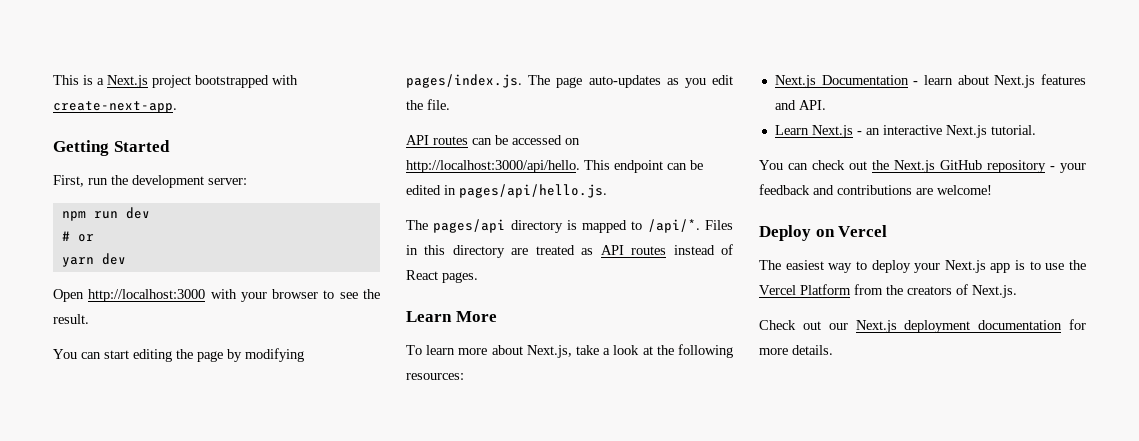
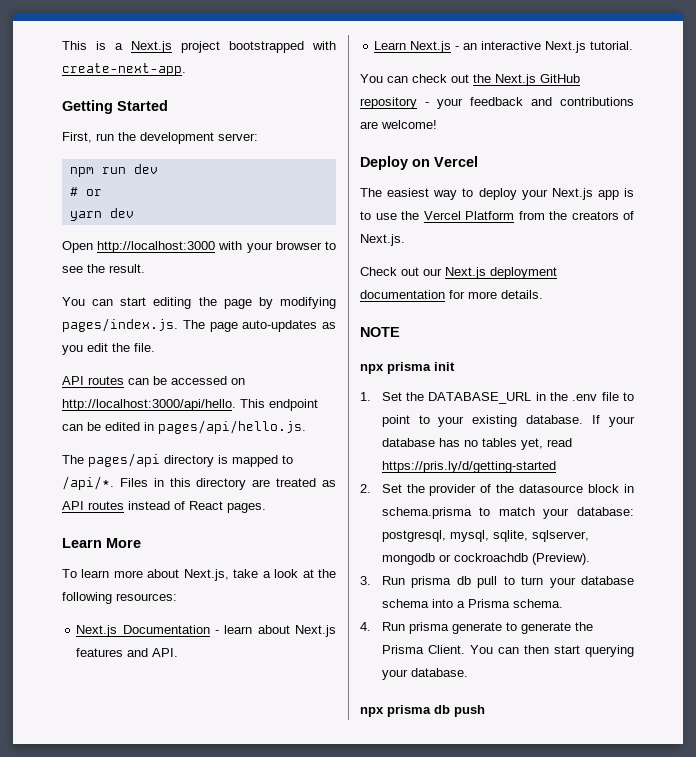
(833, 350) none -> [360,327,400,337] [360,362,455,374] [360,392,634,404] [381,415,635,427] [381,438,572,450] [381,461,556,473] [360,484,634,496] [381,507,634,519] [381,530,589,542] [381,553,590,565] [360,576,634,588] [381,599,563,608] [360,622,593,634] [381,645,634,657] [381,668,468,680] [360,705,485,717] // NOTE // npx prisma init // 1. Set the DATABASE_URL in the .env file to point to your existing database. If your database has no tables yet, read https://pris.ly/d/getting-started // 2. Set the provider of the datasource block in schema.prisma to match your database: postgresql, mysql, sqlite, sqlserver, mongodb or cockroachdb (Preview). // 3. Run prisma db pull to turn your database schema into a Prisma schema. // 4. Run prisma generate to generate the Prisma Client. You can then start querying your database. // npx prisma db push

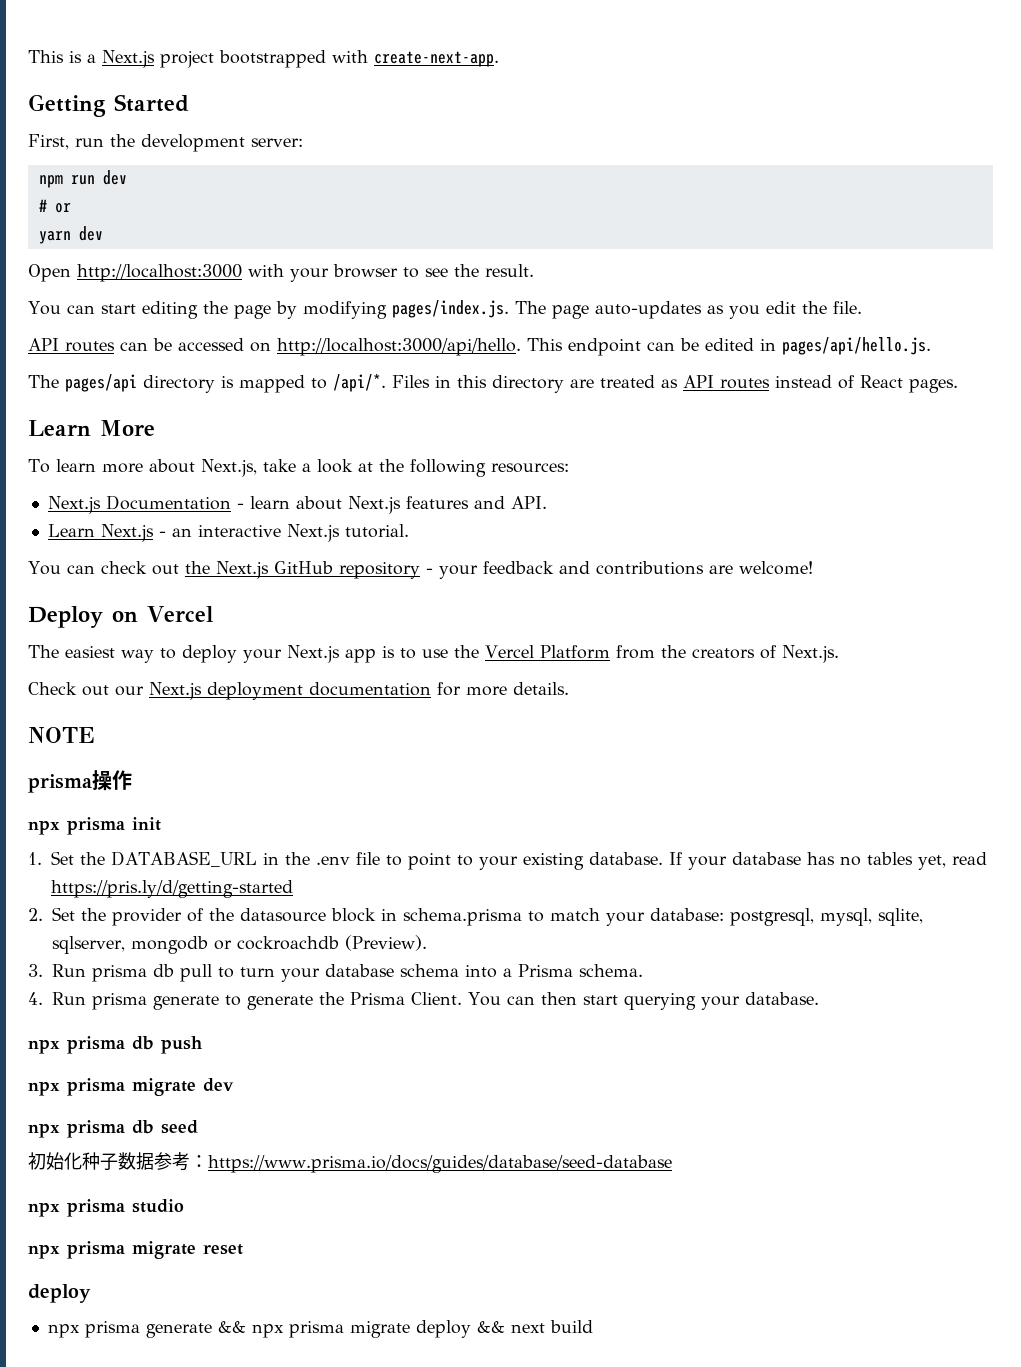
(400, 332) none -> [28,770,132,793] // prisma操作
(485, 711) none -> [28,1078,234,1096] [28,1120,198,1138] [28,1152,672,1173] [28,1199,184,1217] [28,1241,243,1259] [28,1284,91,1303] [47,1320,593,1338] // npx prisma migrate dev // npx prisma db seed // 初始化种子数据参考：https://www.prisma.io/docs/guides/database/seed-database // npx prisma studio // npx prisma migrate reset // deploy // npx prisma generate && npx prisma migrate deploy && next build

